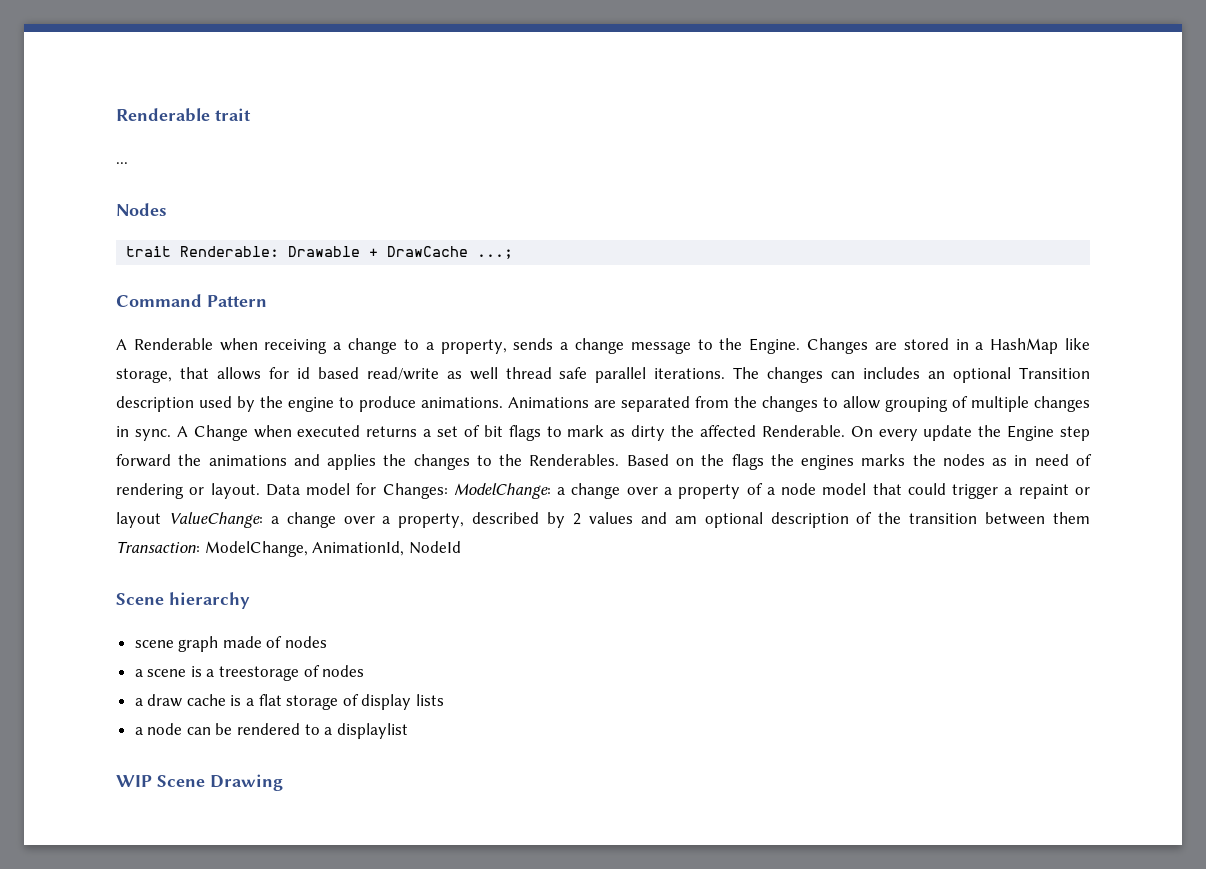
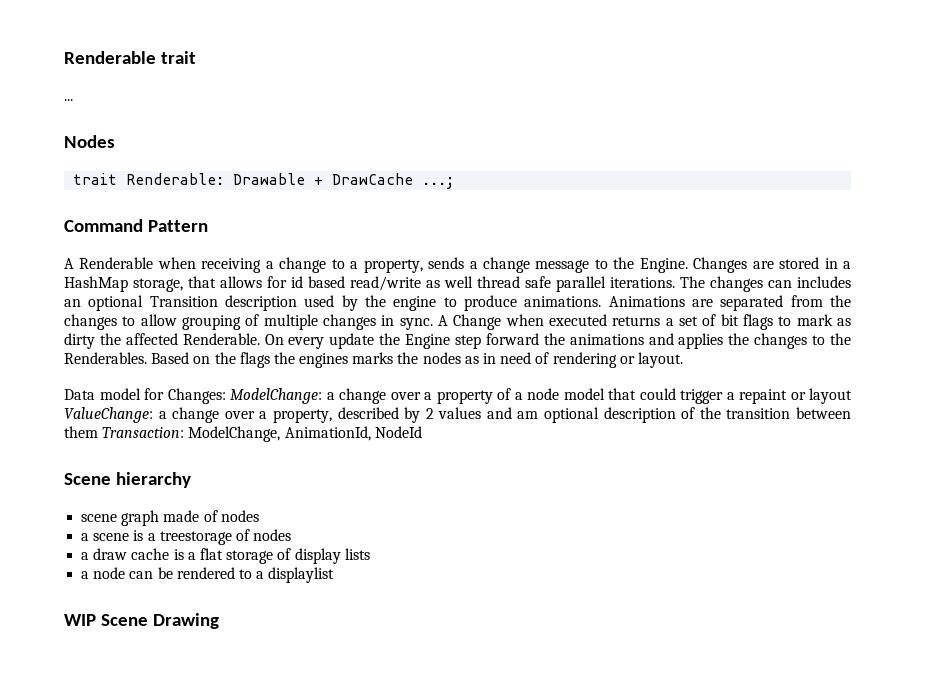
[1065,338,1091,350] like -> (128, 284) none
(260, 491) none -> (683, 360) //

